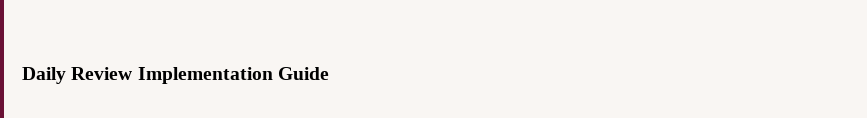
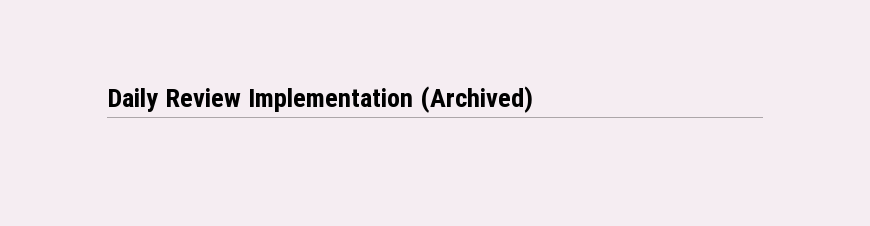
[277,67,329,80] Guide -> [420,86,534,113] (Archived)

